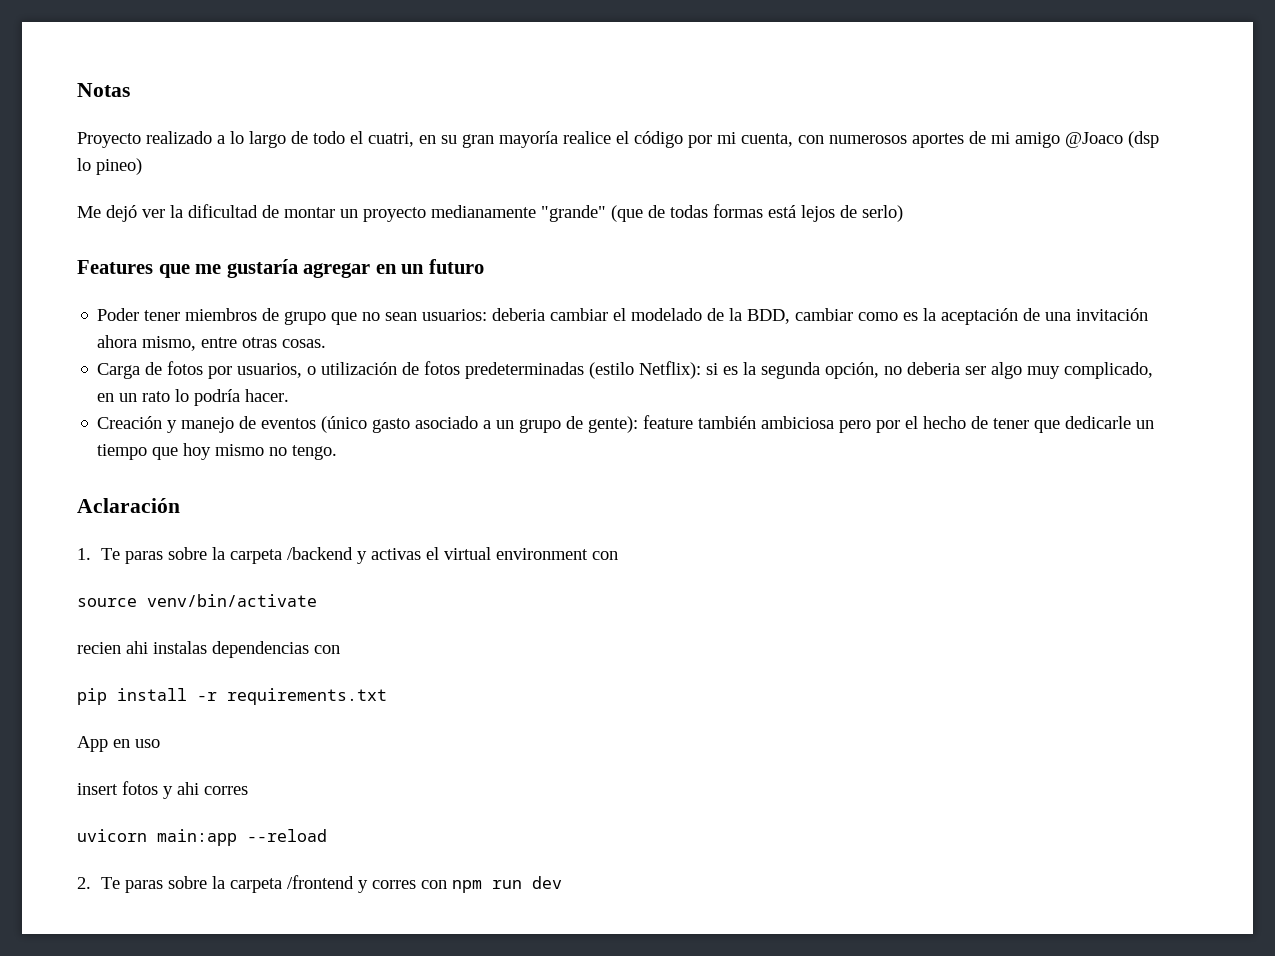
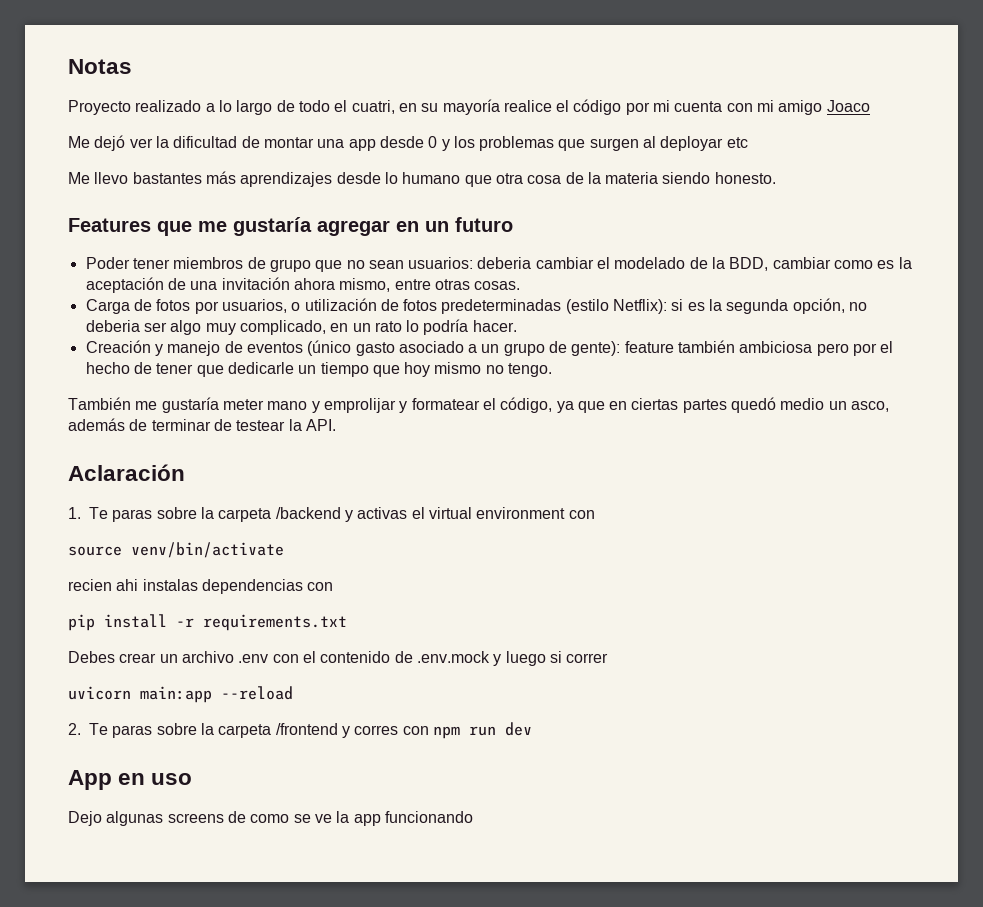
[462,134,494,148] gran -> (439, 107) none
[741,131,1159,148] [77,158,142,175] cuenta, con numerosos aportes de mi amigo @Joaco (dsp lo pineo) -> [674,100,870,115] cuenta con mi amigo Joaco
[340,204,903,222] un proyecto medianamente "grande" (que de todas formas está lejos de serlo) -> [317,136,748,151] [68,171,776,187] una app desde 0 y los problemas que surgen al deployar etc // Me llevo bastantes más aprendizajes desde lo humano que otra cosa de la materia siendo honesto.
(338, 452) none -> [68,397,890,413] [68,418,336,431] // También me gustaría meter mano y emprolijar y formatear el código, ya que en ciertas partes quedó medio un asco, además de terminar de testear la API.
[77,736,160,752] [77,781,248,799] App en uso // insert fotos y ahi corres -> [68,651,609,666] Debes crear un archivo .env con el contenido de .env.mock y luego si correr
(562, 882) none -> [68,770,193,790] [68,811,473,826] // App en uso // Dejo algunas screens de como se ve la app funcionando

